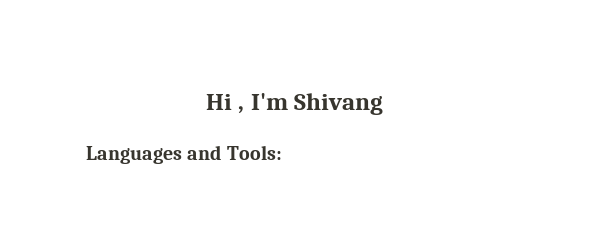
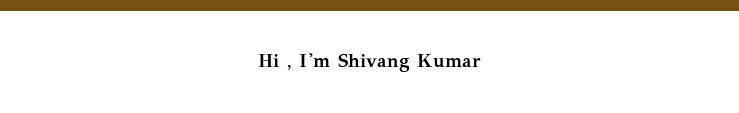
[86,145,282,164] // Languages and Tools: -> [417,54,481,68] Kumar

